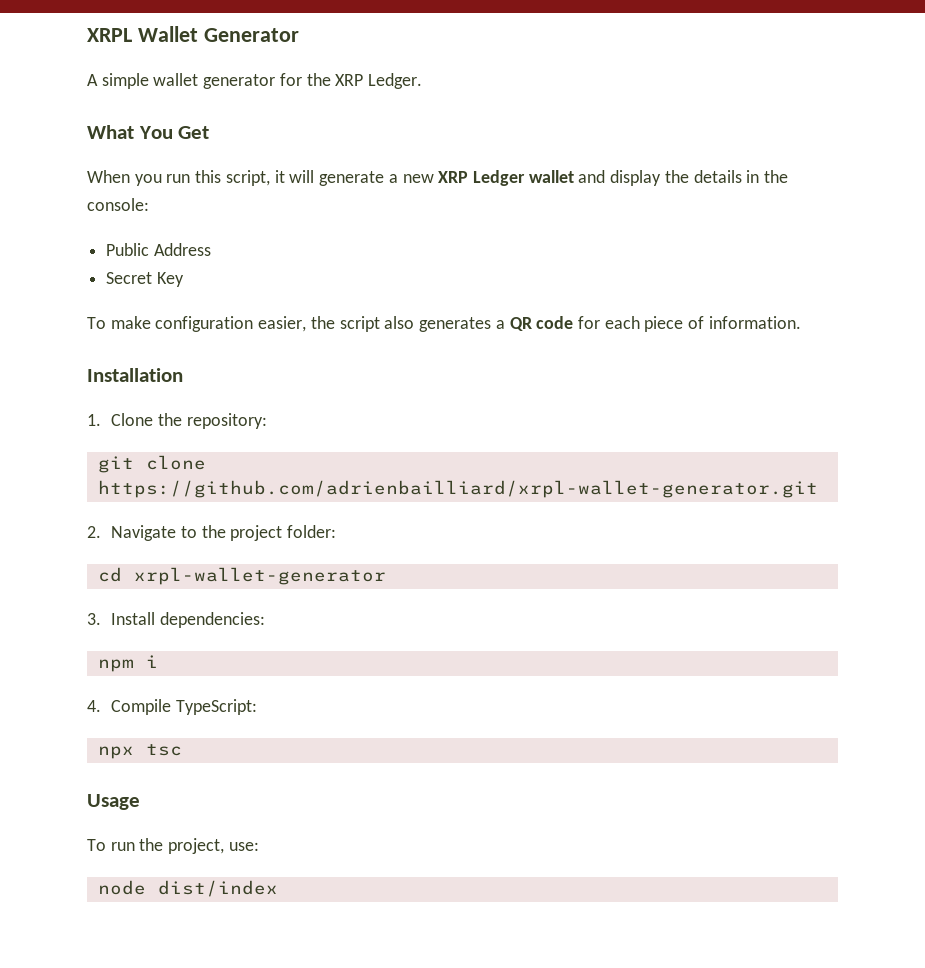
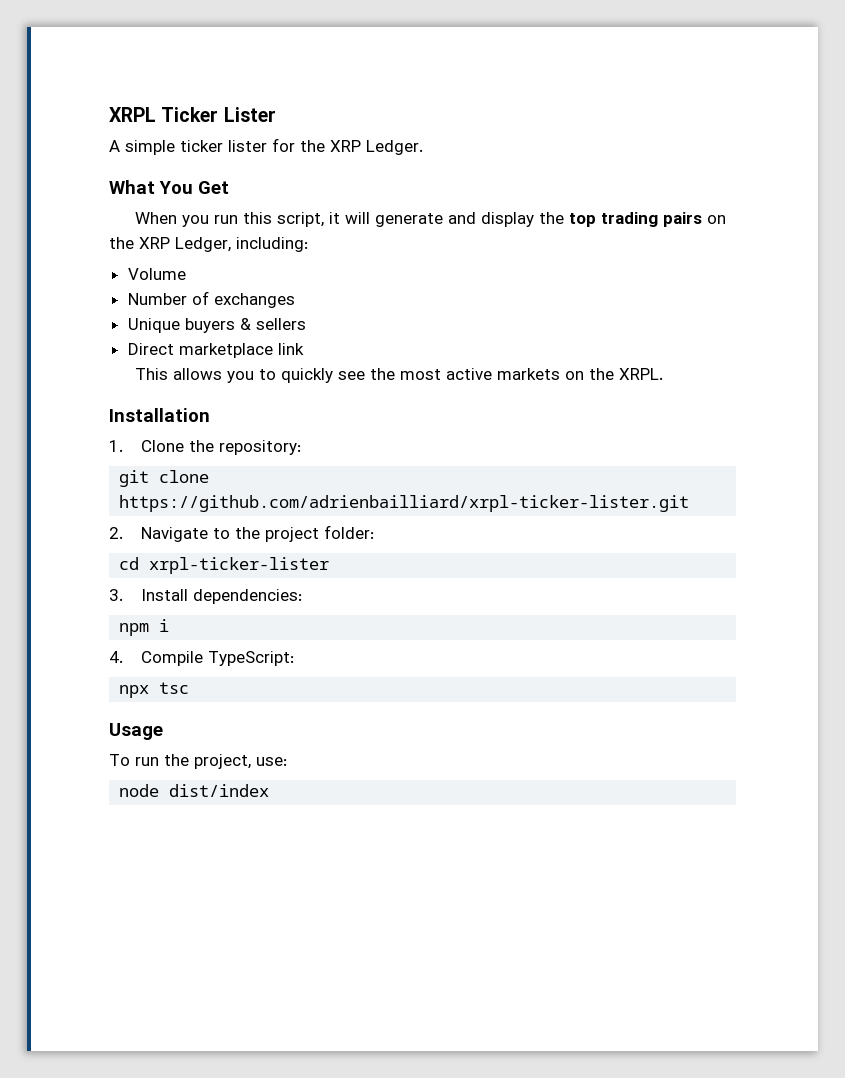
[137,26,299,42] Wallet Generator -> [161,107,276,122] Ticker Lister
[153,73,276,89] wallet generator -> [180,140,267,152] ticker lister
[388,170,789,186] [87,198,149,211] [106,243,211,256] [106,272,184,287] [87,316,801,332] a new XRP Ledger wallet and display the details in the console: // Public Address // Secret Key // To make configuration easier, the script also generates a QR code for each piece of information. -> [448,212,727,227] [109,237,308,252] [127,268,186,280] [127,291,295,308] [127,318,306,333] [127,343,304,358] [135,368,664,383] and display the top trading pairs on the XRP Ledger, including: // Volume // Number of exchanges // Unique buyers & sellers // Direct marketplace link // This allows you to quickly see the most active markets on the XRPL.
[97,480,818,498] https://github.com/adrienbailliard/xrpl-wallet-generator.git -> [119,495,690,512] https://github.com/adrienbailliard/xrpl-ticker-lister.git
[133,567,386,585] xrpl-wallet-generator -> [149,557,330,574] xrpl-ticker-lister

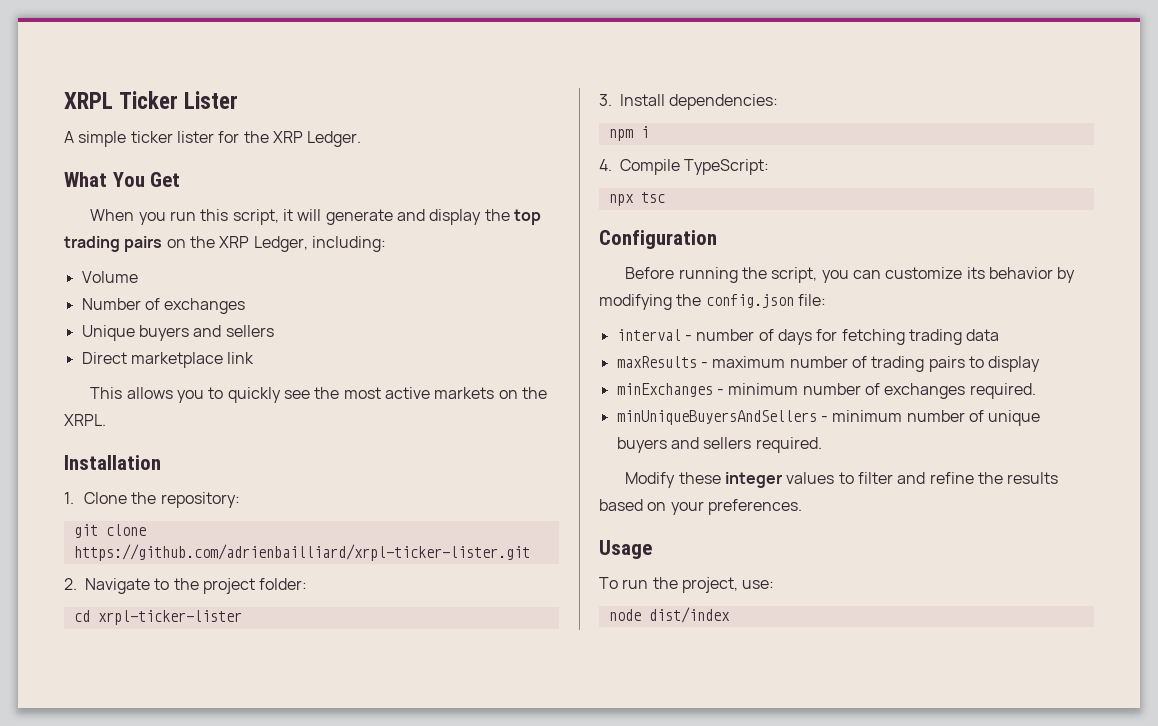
[239,318,251,330] & -> [193,325,222,337] and
(190, 688) none -> [599,230,717,249] [625,267,1076,283] [599,294,826,310] [616,329,1000,345] [616,356,1041,372] [616,383,1036,399] [616,410,1041,426] [616,437,822,453] [625,472,1059,488] [599,499,802,515] // Configuration // Before running the script, you can customize its behavior by modifying the config.json file: // interval - number of days for fetching trading data // maxResults - maximum number of trading pairs to display // minExchanges - minimum number of exchanges required. // minUniqueBuyersAndSellers - minimum number of unique buyers and sellers required. // Modify these integer values to filter and refine the results based on your preferences.

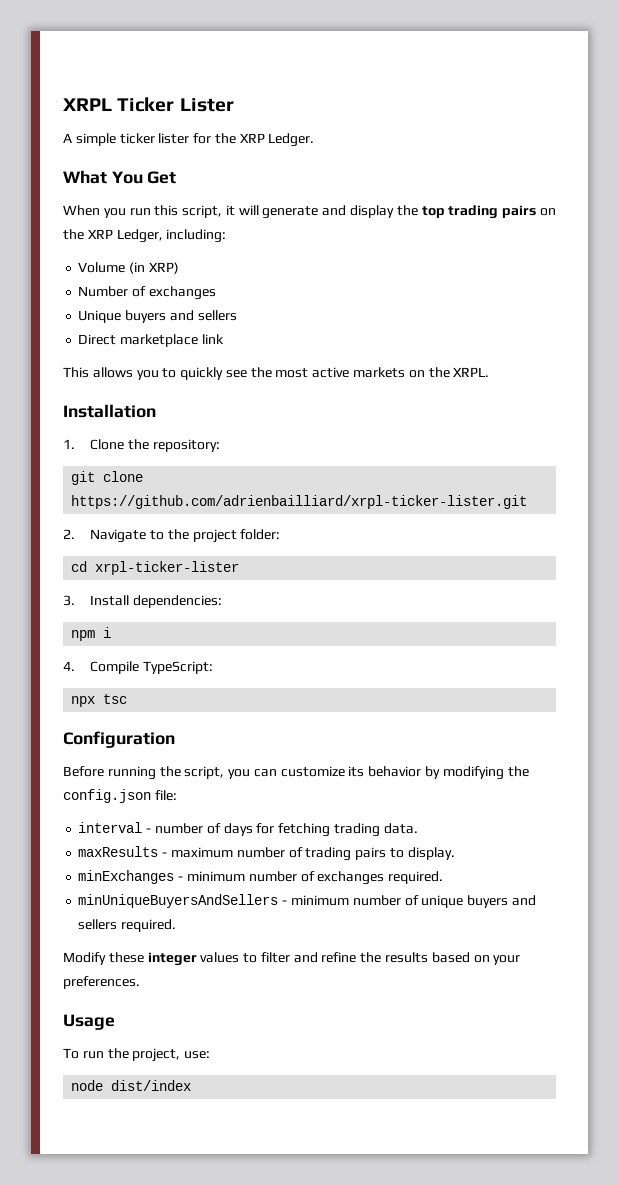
(138, 277) none -> [129,262,179,274] (in XRP)
[966,329,1000,341] data -> [383,823,418,834] data.
[988,356,1041,372] display -> [407,847,455,860] display.

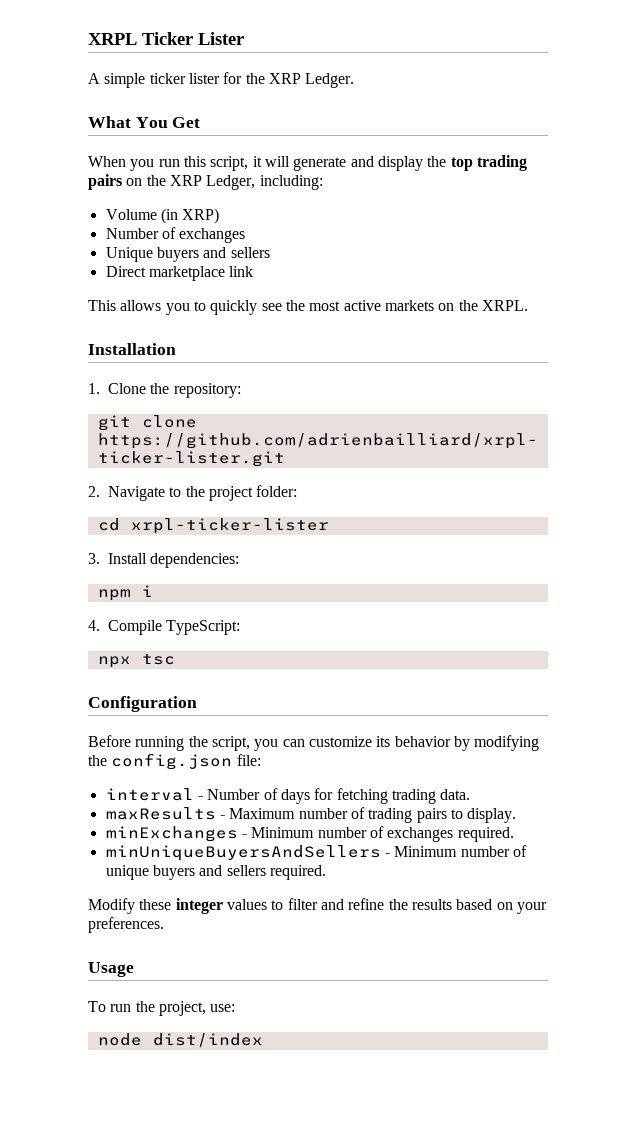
[154,823,203,834] number -> [207,789,261,800] Number
[170,847,233,858] maximum -> [229,808,296,819] Maximum
[186,871,245,882] minimum -> [251,827,315,838] Minimum
[290,895,349,906] minimum -> [394,846,458,857] Minimum

